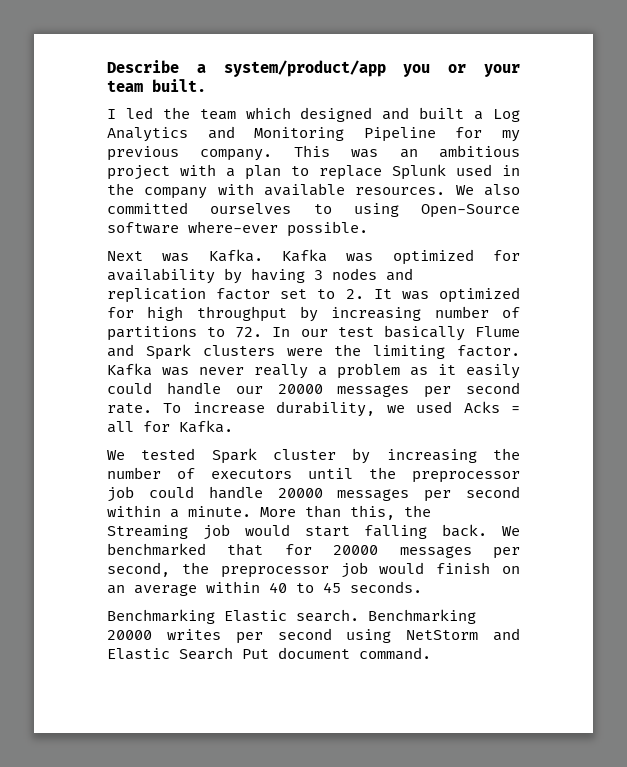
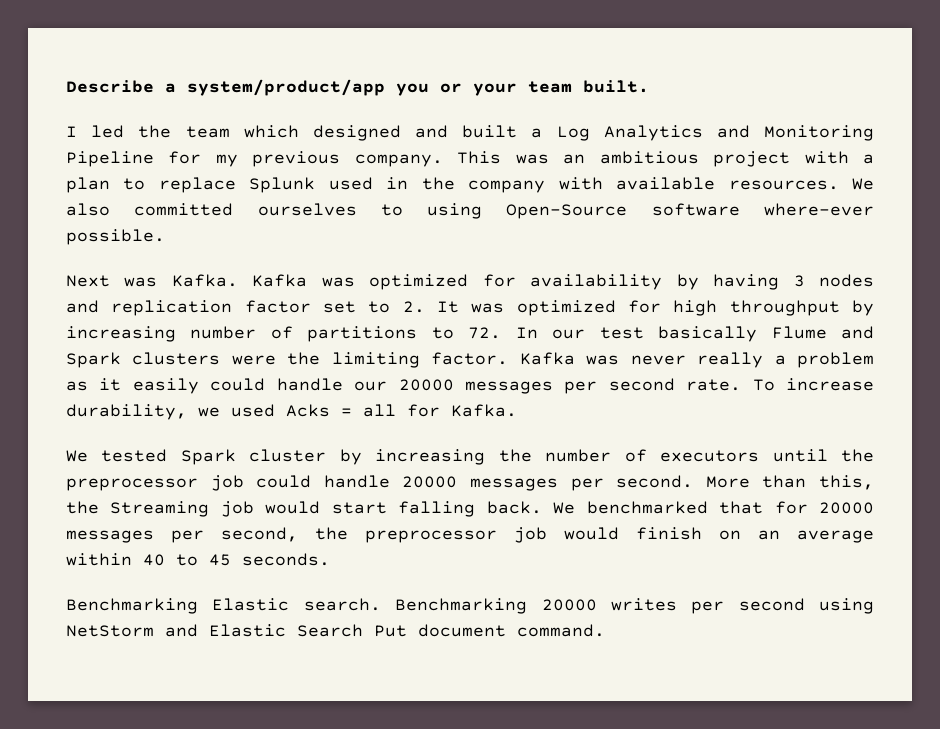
[466,486,520,498] [107,505,251,518] second within a minute. -> [616,475,694,488] second.

